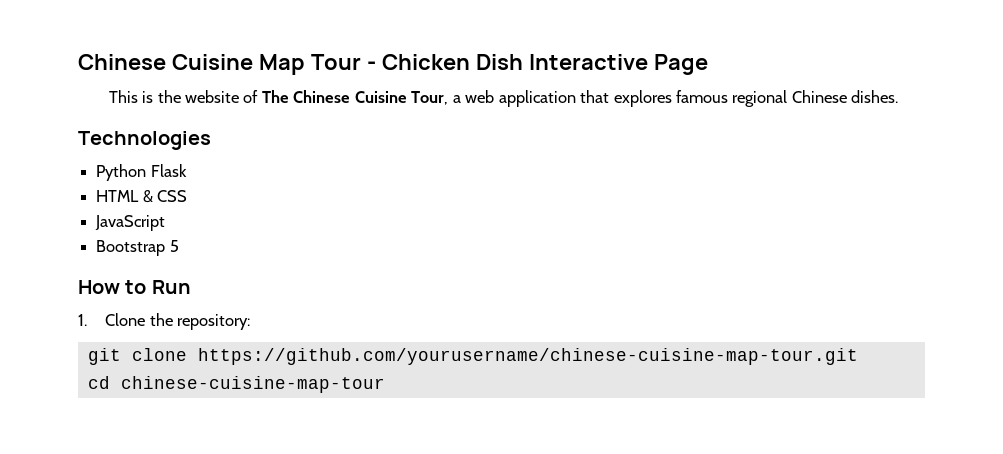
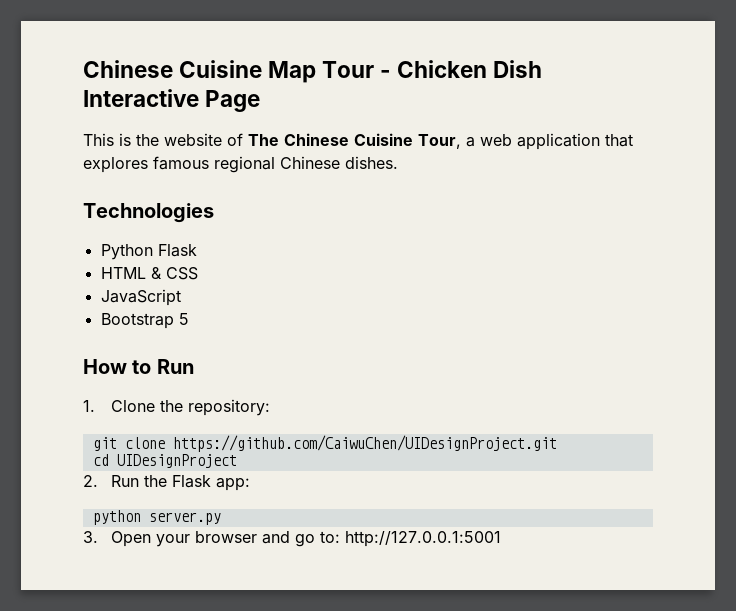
[197,348,858,365] https://github.com/yourusername/chinese-cuisine-map-tour.git -> [172,435,557,452] https://github.com/CaiwuChen/UIDesignProject.git
[120,376,385,393] chinese-cuisine-map-tour -> [116,454,237,468] [83,475,250,491] [92,510,221,525] [83,531,501,547] UIDesignProject // 2. Run the Flask app: // python server.py // 3. Open your browser and go to: http://127.0.0.1:5001

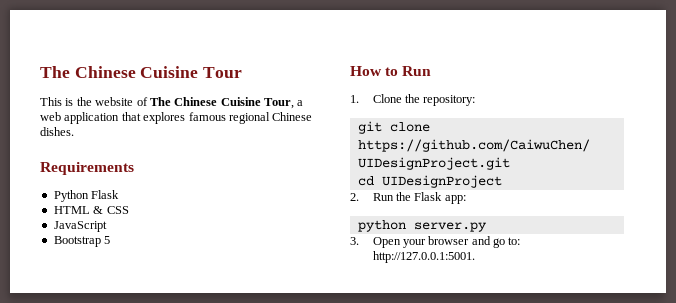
[83,60,317,83] Chinese Cuisine Map -> [40,66,199,78] The Chinese Cuisine
[380,60,543,78] [83,89,261,112] - Chicken Dish Interactive Page -> (243, 72) none
[83,203,214,223] Technologies -> [40,162,134,175] Requirements
[344,531,501,547] http://127.0.0.1:5001 -> [372,251,475,263] http://127.0.0.1:5001.

